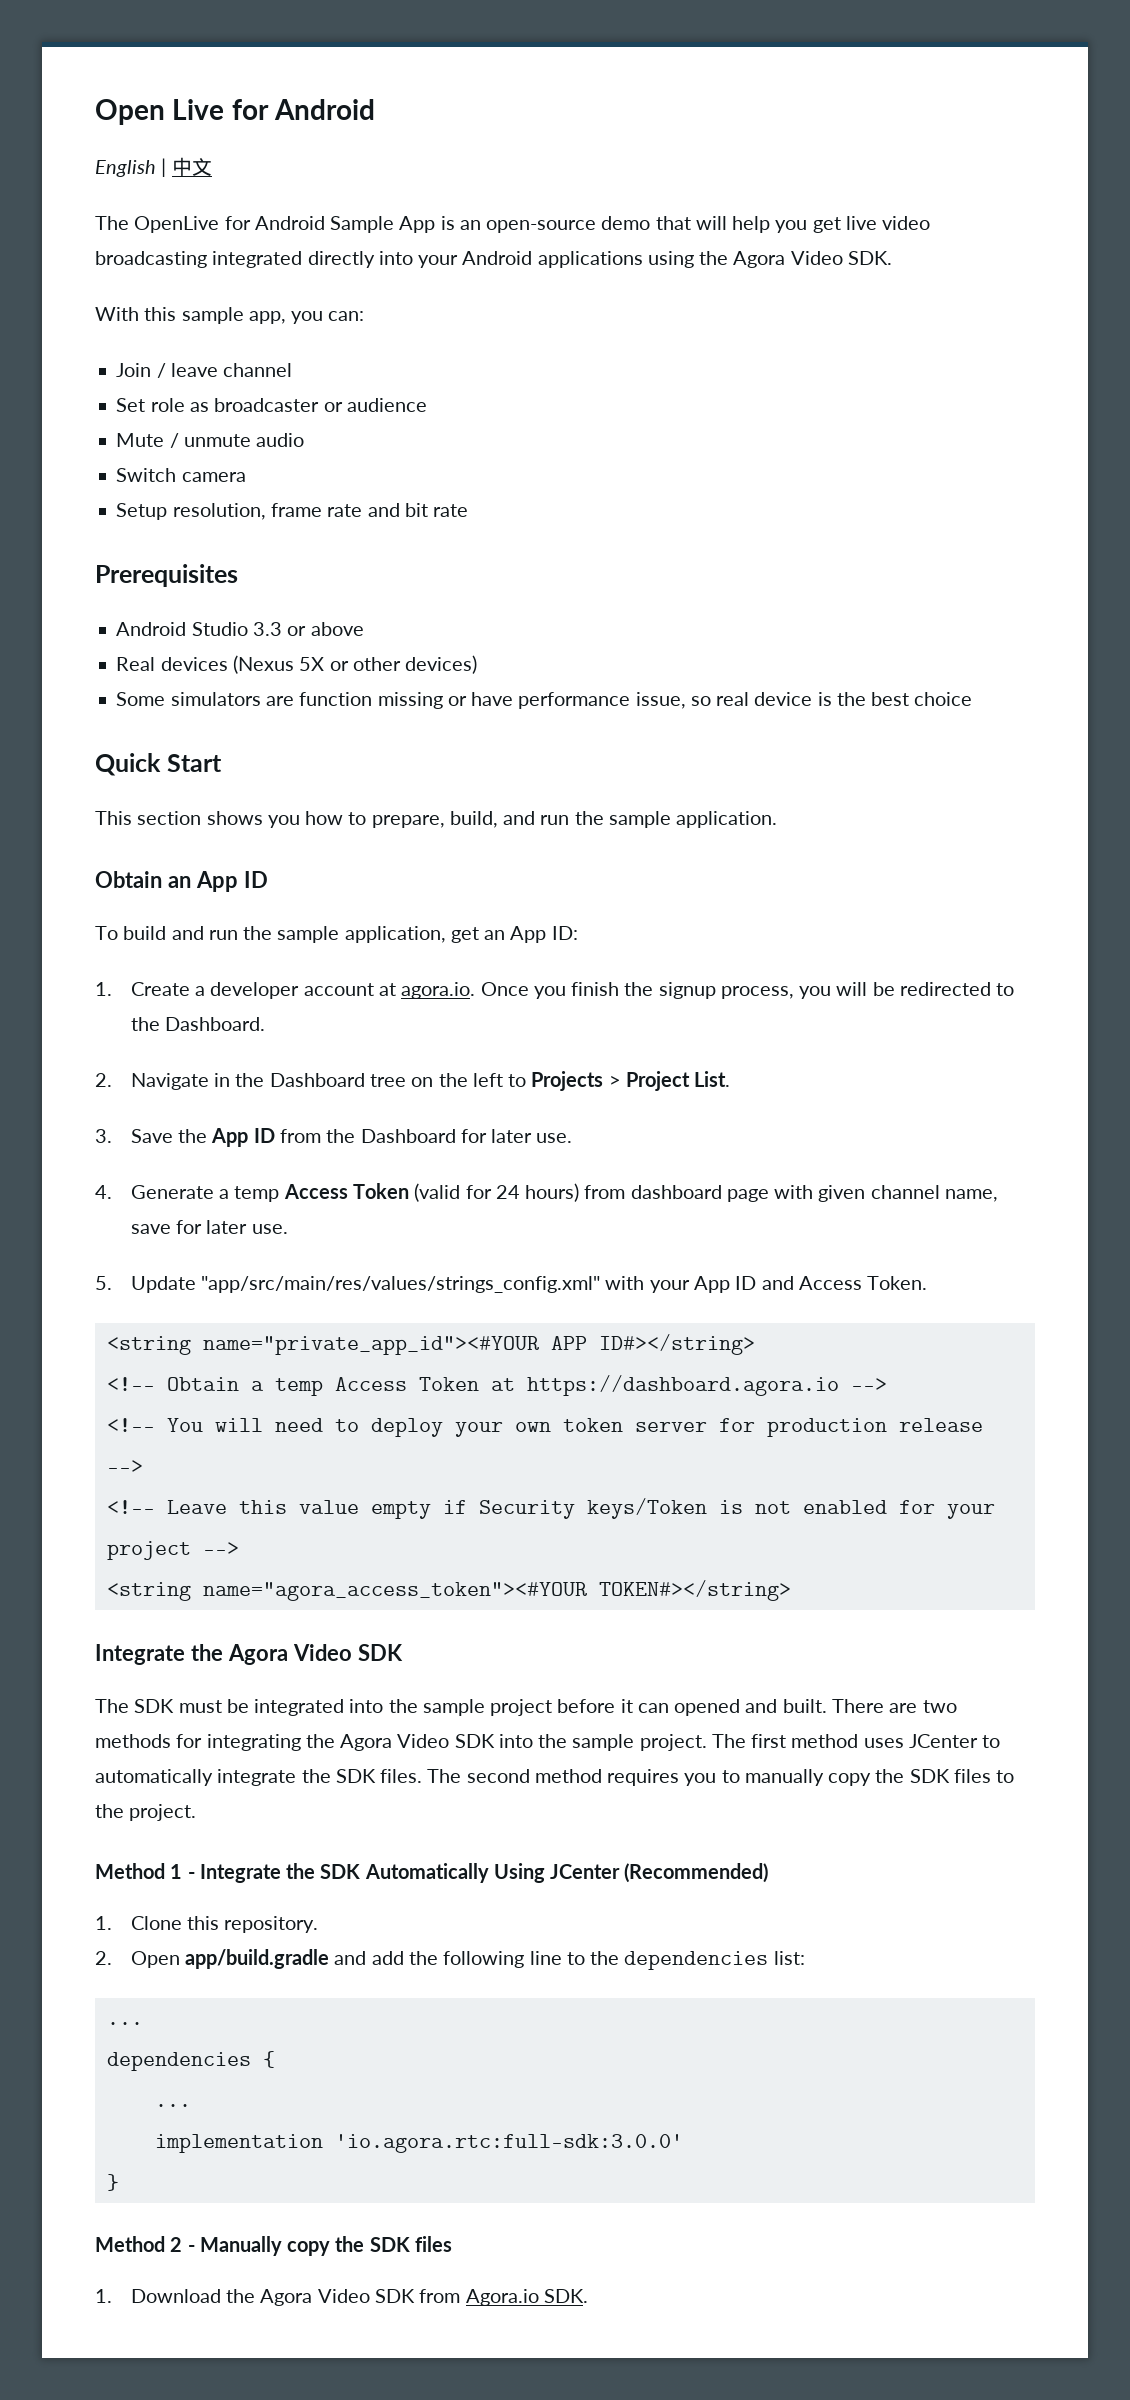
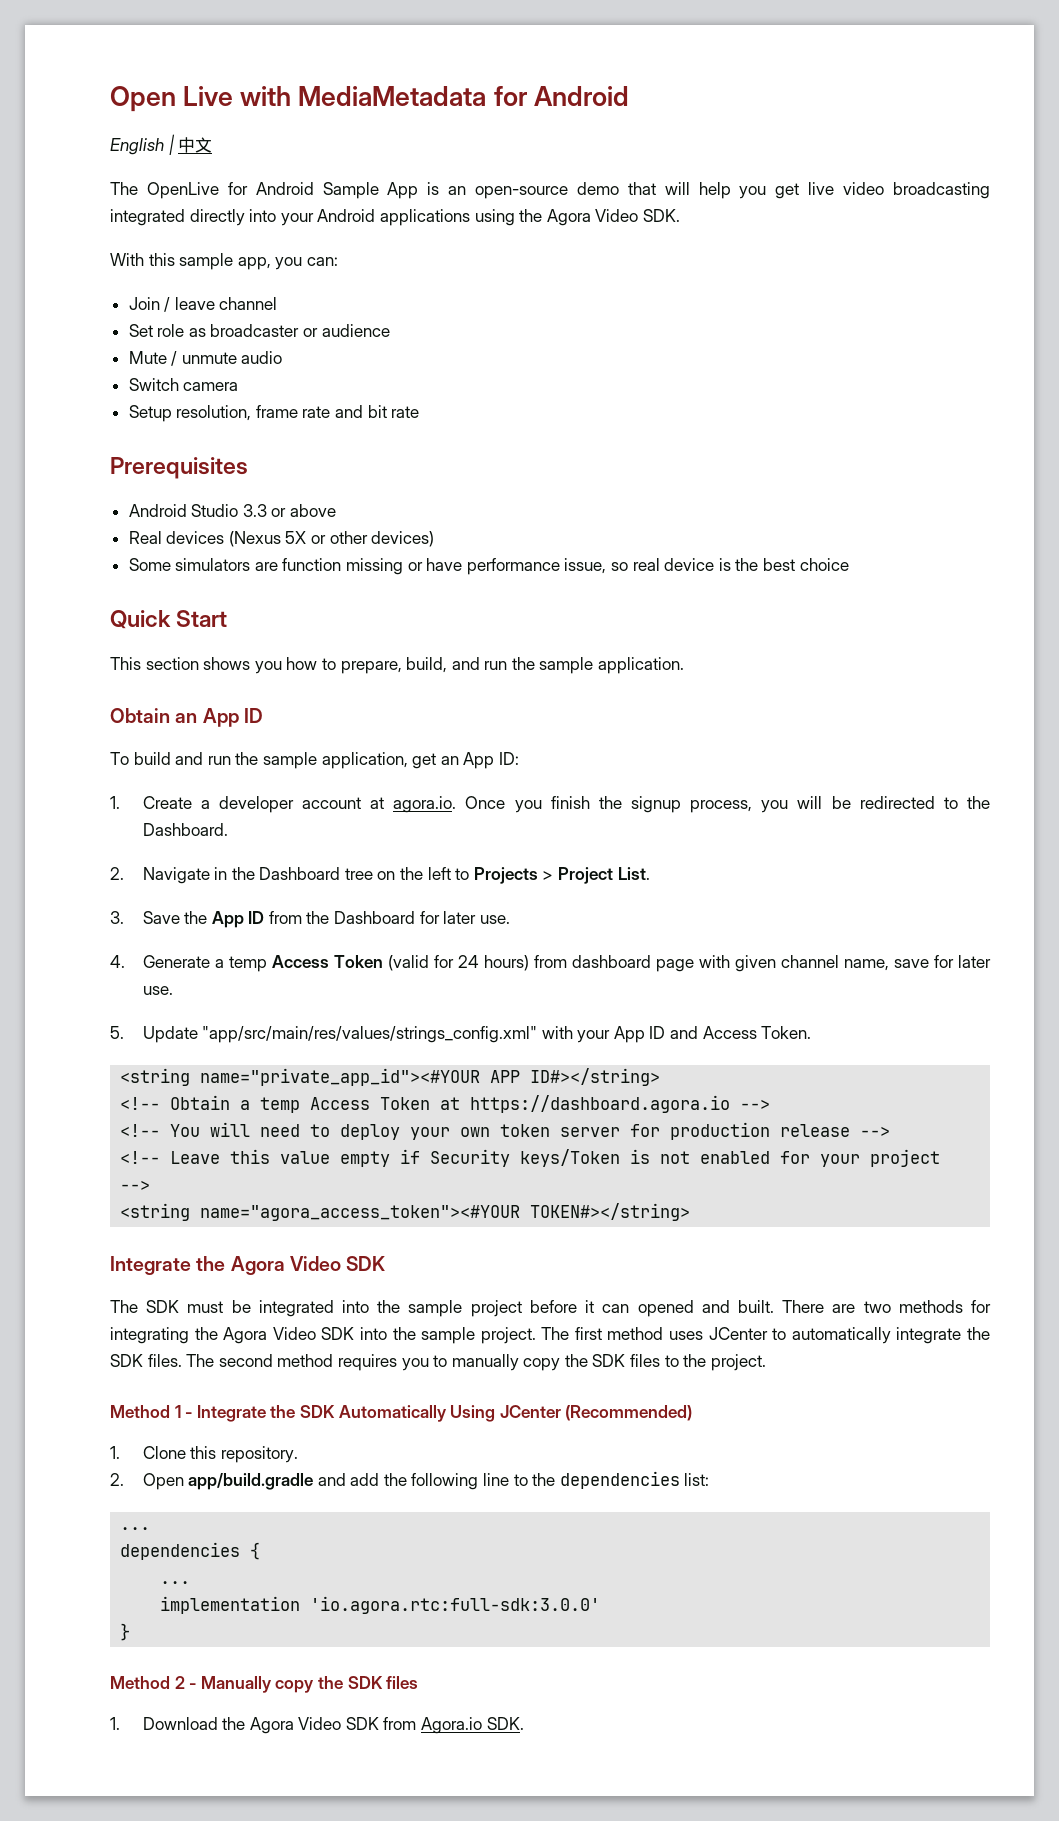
(225, 109) none -> [240,86,487,106] with MediaMetadata

